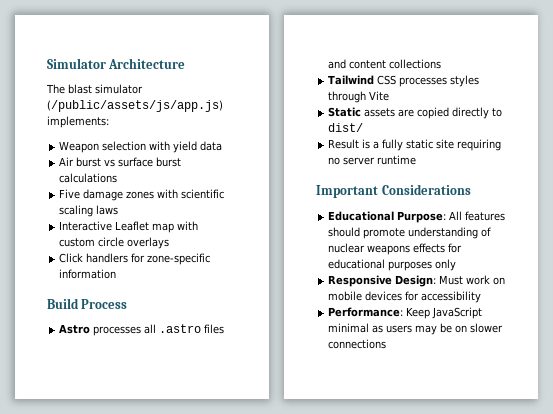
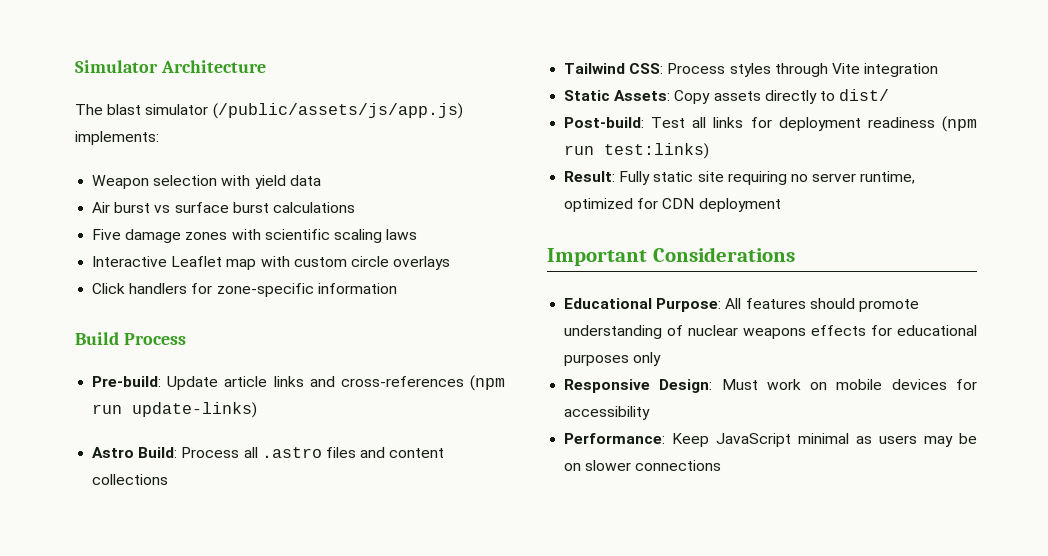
(128, 304) none -> [92,375,505,391] [92,402,258,418] // Pre-build: Update article links and cross-references (npm run update-links)
[93,326,142,336] processes -> [138,447,240,458] Build: Process
[377,75,448,87] CSS processes -> [629,63,726,74] CSS: Process
(390, 96) none -> [864,63,939,77] integration
[364,107,450,119] assets are copied -> [614,90,761,104] Assets: Copy assets
[328,139,404,151] Result is a fully -> [564,116,977,132] [564,143,710,159] [564,171,651,185] Post-build: Test all links for deployment readiness (npm run test:links) // Result: Fully
[377,155,417,165] runtime -> [860,171,916,184] [564,198,781,212] runtime, optimized for CDN deployment

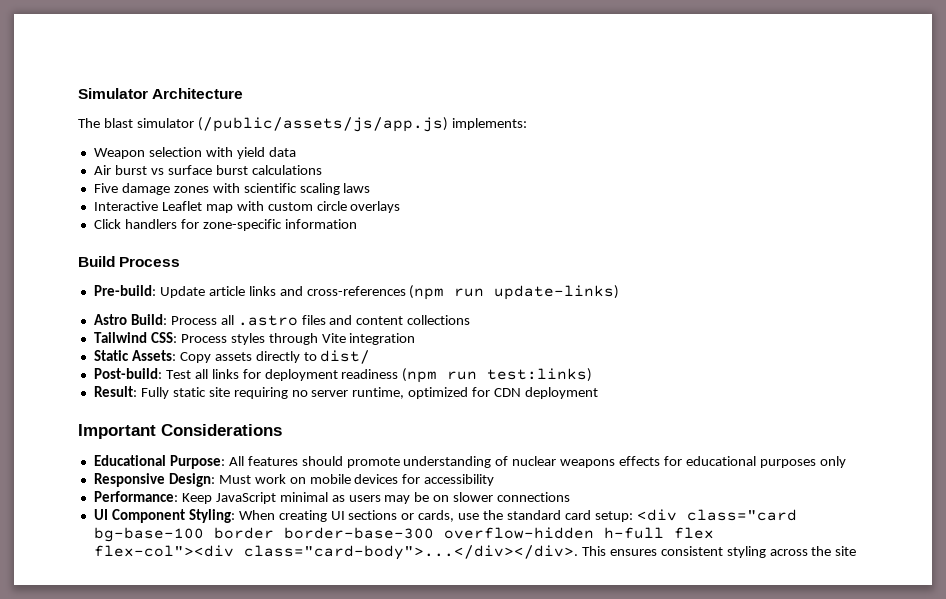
(722, 465) none -> [93,509,797,523] [93,527,714,542] [93,545,857,560] // UI Component Styling: When creating UI sections or cards, use the standard card setup: <div class="card bg-base-100 border border-base-300 overflow-hidden h-full flex flex-col"><div class="card-body">...</div></div>. This ensures consistent styling across the site

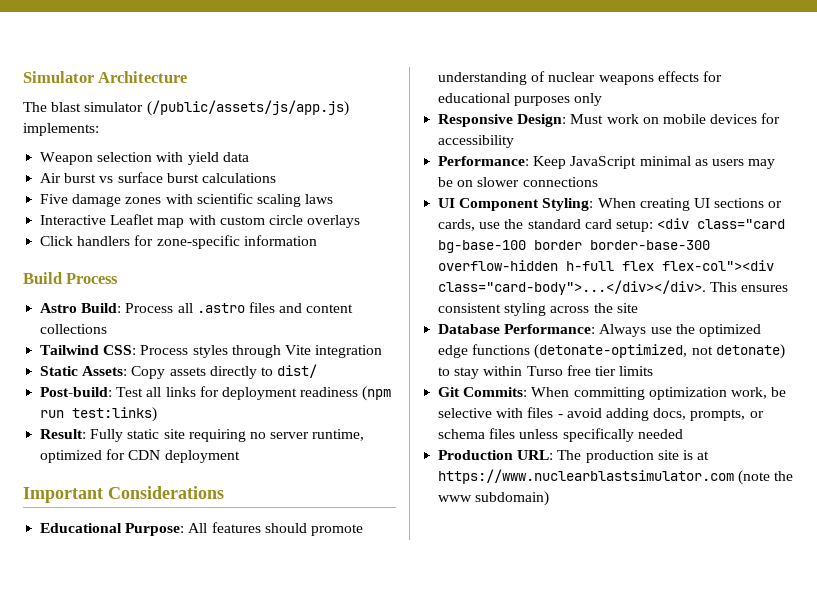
[93,285,620,300] // Pre-build: Update article links and cross-references (npm run update-links) -> (119, 278) none
(857, 551) none -> [438,324,761,337] [438,344,785,359] [438,365,654,379] [438,387,787,400] [438,407,764,421] [438,428,683,442] [438,450,710,463] [438,469,794,485] [438,491,550,506] // Database Performance: Always use the optimized edge functions (detonate-optimized, not detonate) to stay within Turso free tier limits // Git Commits: When committing optimization work, be selective with files - avoid adding docs, prompts, or schema files unless specifically needed // Production URL: The production site is at https://www.nuclearblastsimulator.com (note the www subdomain)

